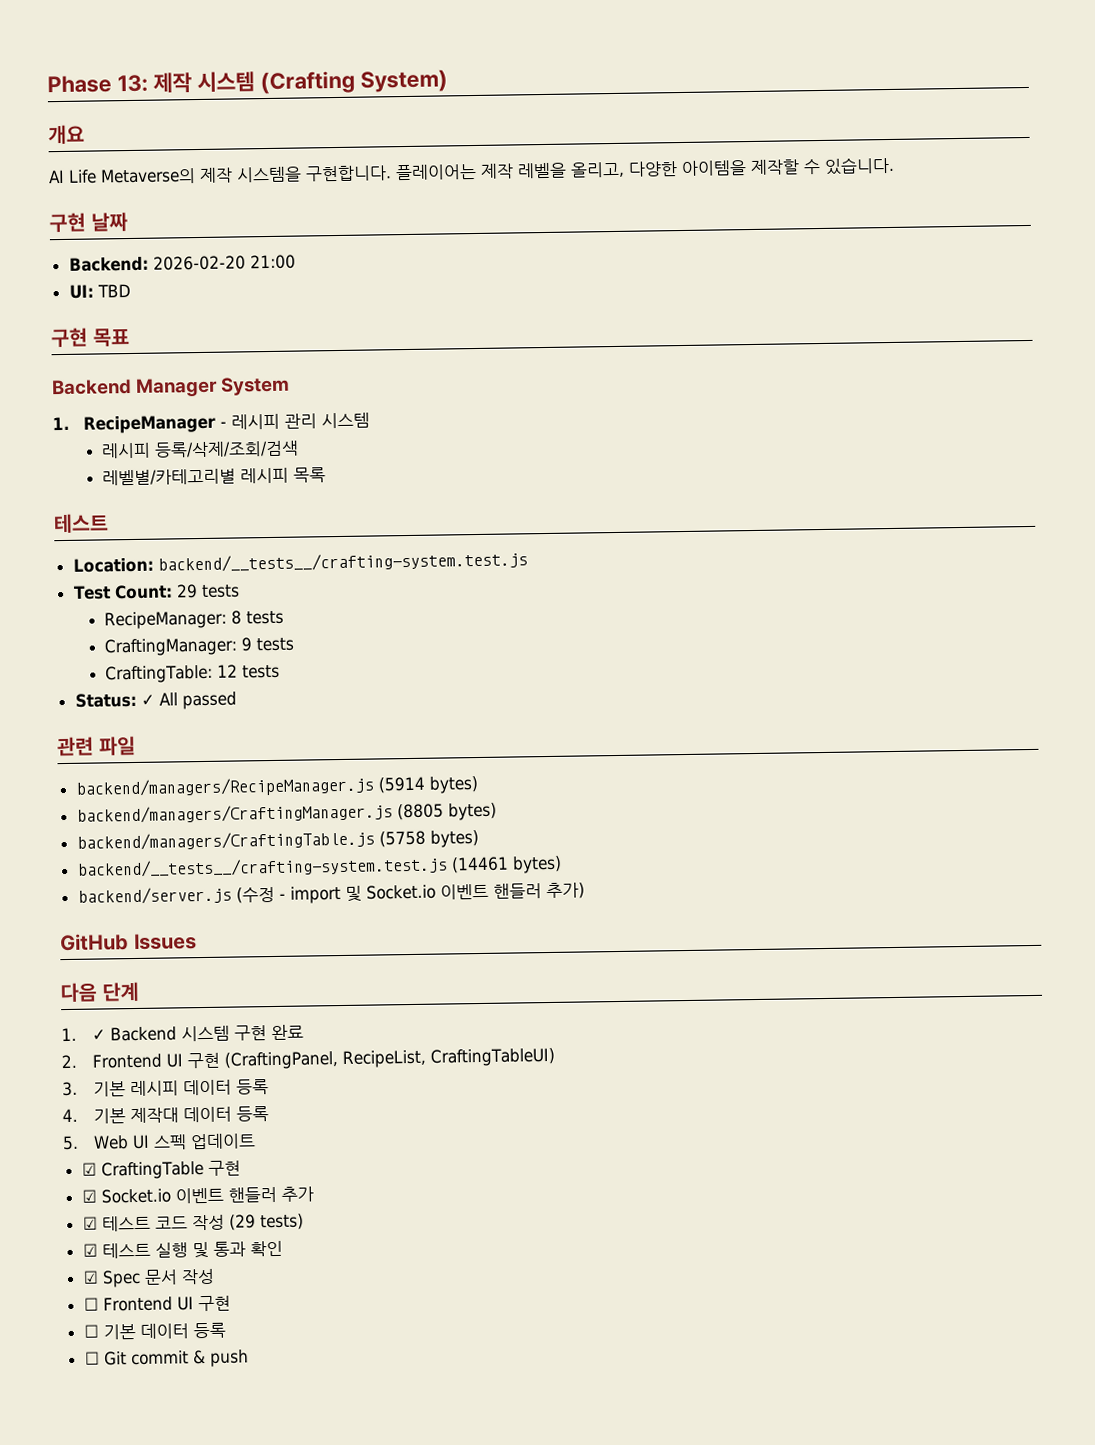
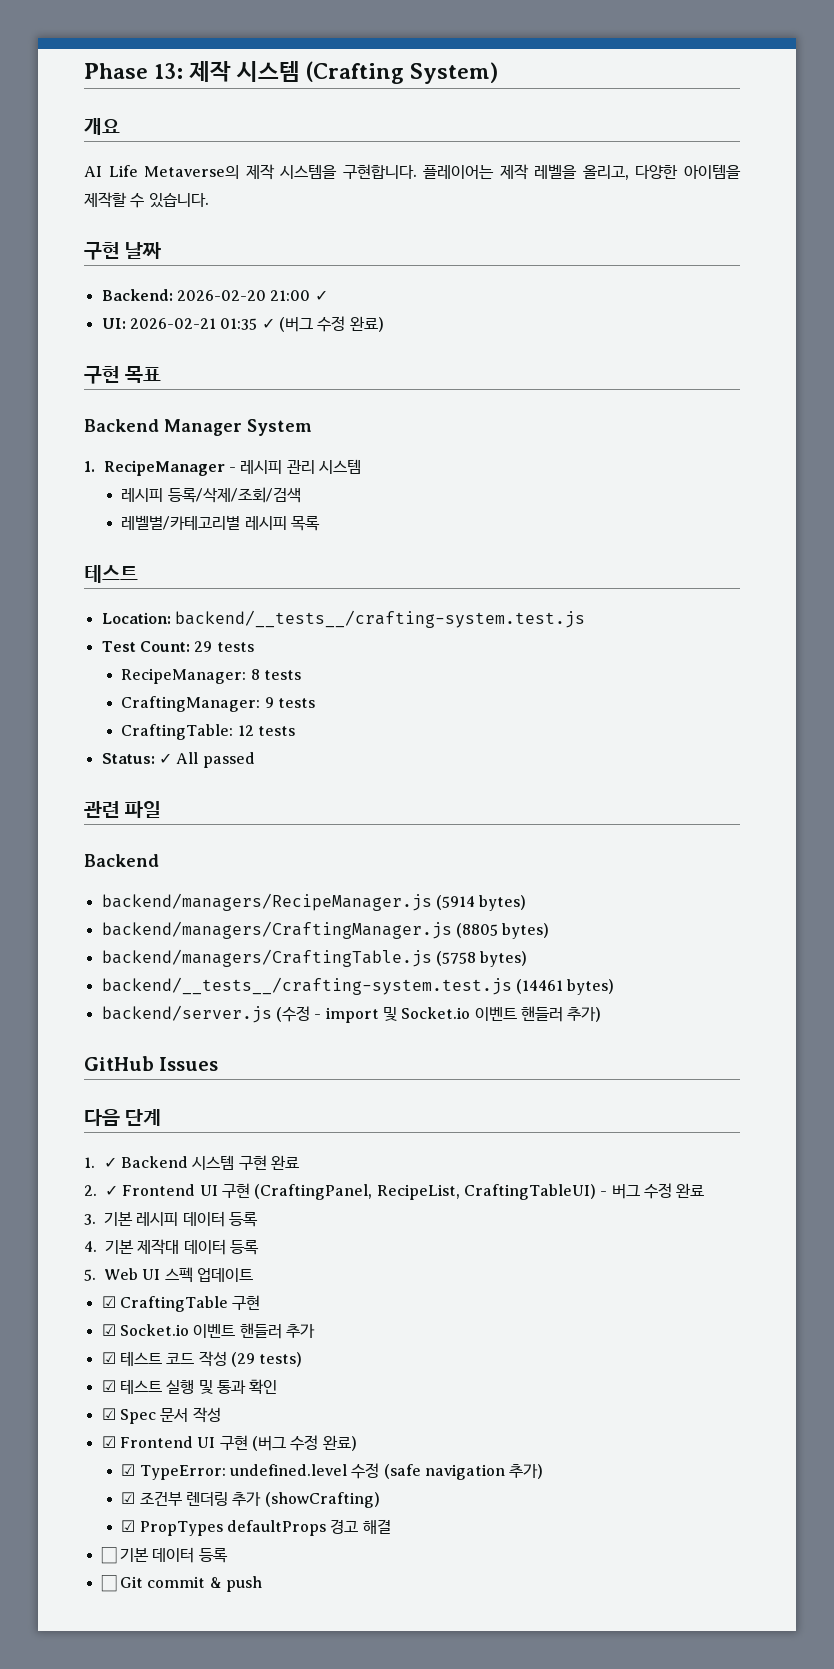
(296, 262) none -> [314,290,328,301] ✓
[96,283,131,298] TBD -> [129,316,384,332] 2026-02-21 01:35 ✓ (버그 수정 완료)
(136, 745) none -> [84,854,159,867] // Backend
(77, 1061) none -> [105,1185,118,1196] ✓
(555, 1057) none -> [600,1183,705,1199] - 버그 수정 완료
[83,1295,231,1312] ☐ Frontend UI 구현 -> [101,1435,357,1451] [121,1463,544,1480] [121,1491,380,1508] [121,1519,391,1536] ☑ Frontend UI 구현 (버그 수정 완료) // ☑ TypeError: undefined.level 수정 (safe navigation 추가) // ☑ 조건부 렌더링 추가 (showCrafting) // ☑ PropTypes defaultProps 경고 해결

